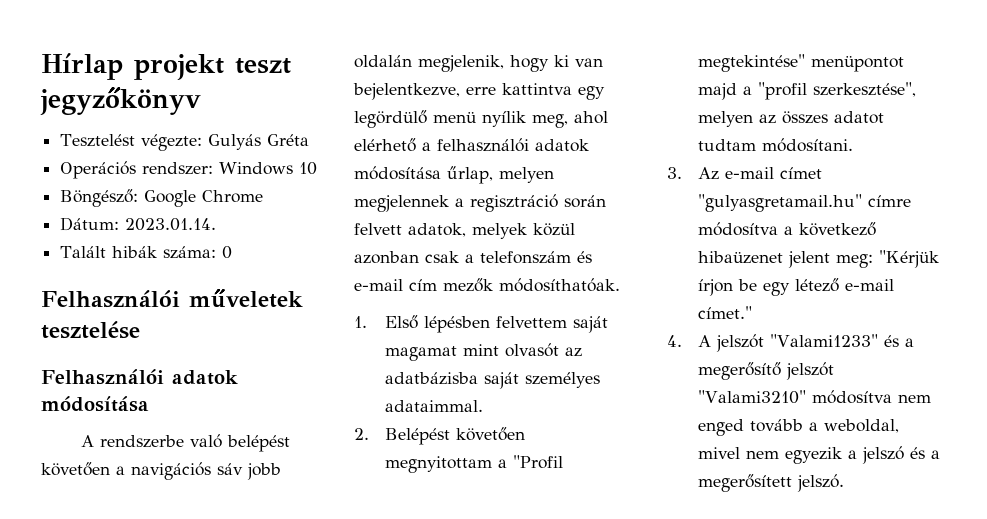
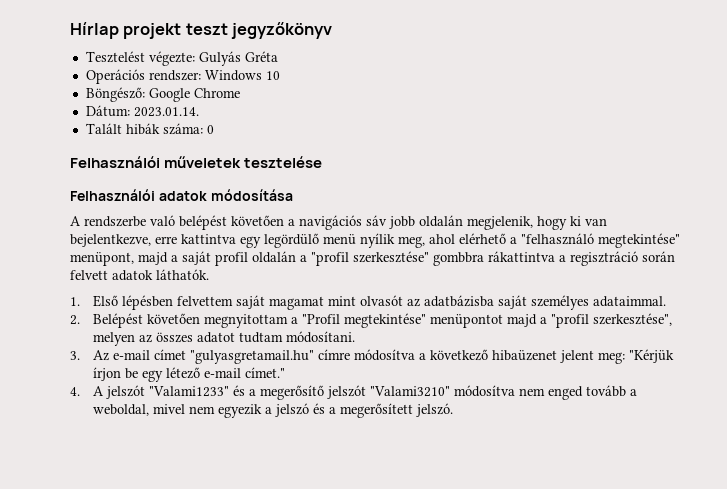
[437,138,589,152] [354,166,554,184] [354,194,606,212] [354,223,575,239] [354,251,592,264] [354,278,620,292] felhasználói adatok módosítása űrlap, melyen megjelennek a regisztráció során felvett adatok, melyek közül azonban csak a telefonszám és e-mail cím mezők módosíthatóak. -> [521,233,680,248] [70,251,675,266] [70,269,209,281] "felhasználó megtekintése" menüpont, majd a saját profil oldalán a "profil szerkesztése" gombbra rákattintva a regisztráció során felvett adatok láthatók.

